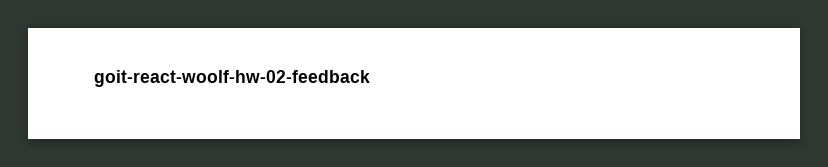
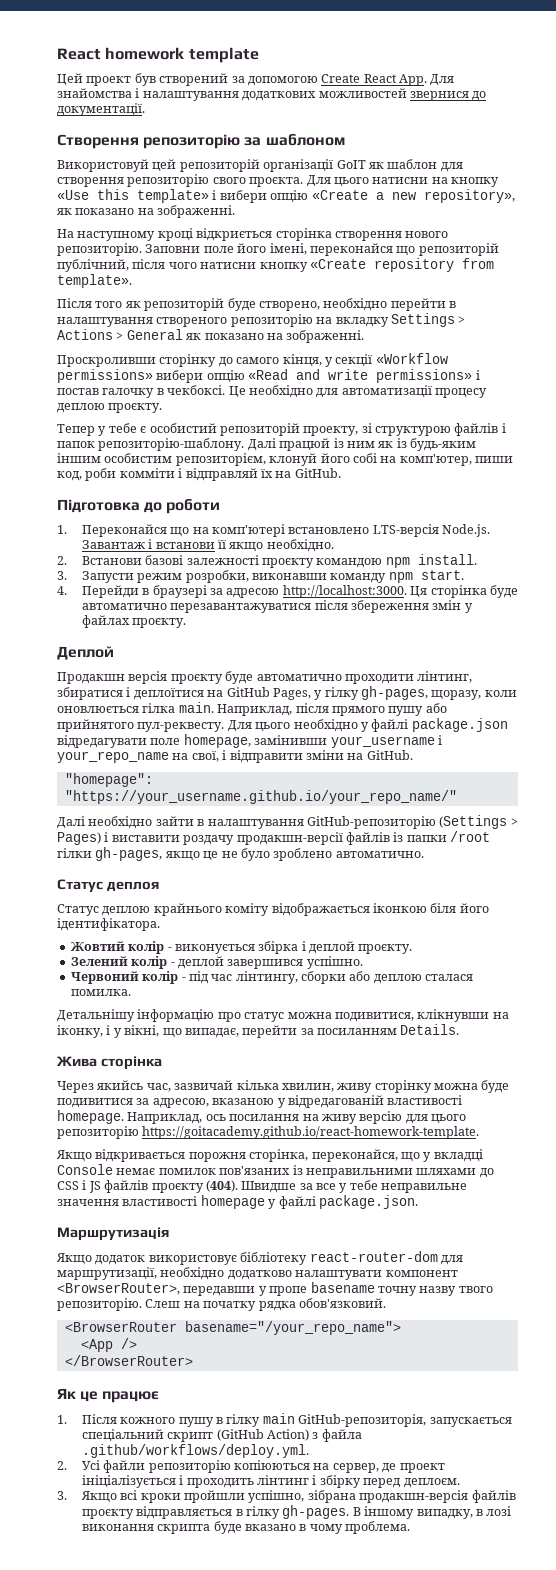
[94,70,370,87] goit-react-woolf-hw-02-feedback -> [57,47,259,63] [57,73,455,86] [57,88,487,101] [57,103,145,116] [57,134,345,149] [57,159,463,172] [57,174,499,187] [57,189,515,203] [57,205,236,218] [57,228,449,241] [57,243,499,256] [57,258,494,272] [57,274,132,288] [57,298,456,311] [57,313,466,327] [57,329,365,343] [57,353,448,367] [57,369,480,383] [57,385,487,398] [57,403,163,413] [57,423,506,436] [57,438,476,451] [57,453,513,466] [57,468,341,481] [57,499,221,514] [57,524,491,537] [81,539,334,552] [57,554,477,568] [57,570,464,583] [57,585,518,598] [81,600,473,613] [81,615,187,628] [57,646,114,660] [57,671,473,684] [57,686,517,700] [57,702,447,716] [57,718,508,732] [57,734,442,748] [57,750,413,763] [64,773,153,787] [64,790,457,804] [57,815,518,829] [57,831,490,845] [57,847,424,861] [57,879,159,893] [57,903,489,916] [57,918,160,931] [70,941,413,954] [70,956,363,969] [70,971,474,984] [70,989,131,996] [57,1009,509,1022] [57,1024,460,1038] [56,1056,162,1070] [57,1080,510,1093] [57,1095,463,1108] [57,1110,466,1124] [57,1126,480,1139] [56,1149,483,1162] [57,1164,494,1178] [57,1180,468,1193] [57,1195,418,1209] [57,1227,169,1241] [56,1251,463,1265] [57,1267,458,1280] [57,1282,493,1296] [57,1298,386,1311] [64,1321,401,1335] [80,1338,137,1352] [64,1355,193,1366] [57,1388,160,1403] [57,1413,512,1427] [81,1429,362,1442] [81,1444,309,1458] [57,1460,445,1473] [81,1475,460,1488] [57,1490,516,1503] [81,1505,512,1519] [81,1521,411,1534] React homework template // Цей проект був створений за допомогою Create React App. Для знайомства і налаштування додаткових можливостей звернися до документації. // Створення репозиторію за шаблоном // Використовуй цей репозиторій організації GoIT як шаблон для створення репозиторію свого проєкта. Для цього натисни на кнопку «Use this template» і вибери опцію «Create a new repository», як показано на зображенні. // На наступному кроці відкриється сторінка створення нового репозиторію. Заповни поле його імені, переконайся що репозиторій публічний, після чого натисни кнопку «Create repository from template». // Після того як репозиторій буде створено, необхідно перейти в налаштування створеного репозиторію на вкладку Settings > Actions > General як показано на зображенні. // Проскроливши сторінку до самого кінця, у секції «Workflow permissions» вибери опцію «Read and write permissions» і постав галочку в чекбоксі. Це необхідно для автоматизації процесу деплою проєкту. // Тепер у тебе є особистий репозиторій проекту, зі структурою файлів і папок репозиторію-шаблону. Далі працюй із ним як із будь-яким іншим особистим репозиторієм, клонуй його собі на комп'ютер, пиши код, роби комміти і відправляй їх на GitHub. // Підготовка до роботи // 1. Переконайся що на комп'ютері встановлено LTS-версія Node.js. Завантаж і встанови її якщо необхідно. // 2. Встанови базові залежності проєкту командою npm install. // 3. Запусти режим розробки, виконавши команду npm start. // 4. Перейди в браузері за адресою http://localhost:3000. Ця сторінка буде автоматично перезавантажуватися після збереження змін у файлах проєкту. // Деплой // Продакшн версія проєкту буде автоматично проходити лінтинг, збиратися і деплоїтися на GitHub Pages, у гілку gh-pages, щоразу, коли оновлюється гілка main. Наприклад, після прямого пушу або прийнятого пул-реквесту. Для цього необхідно у файлі package.json відредагувати поле homepage, замінивши your_username і your_repo_name на свої, і відправити зміни на GitHub. // "homepage": "https://your_username.github.io/your_repo_name/" // Далі необхідно зайти в налаштування GitHub-репозиторію (Settings > Pages) і виставити роздачу продакшн-версії файлів із папки /root гілки gh-pages, якщо це не було зроблено автоматично. // Статус деплоя // Статус деплою крайнього коміту відображається іконкою біля його ідентифікатора. // Жовтий колір - виконується збірка і деплой проєкту. // Зелений колір - деплой завершився успішно. // Червоний колір - під час лінтингу, сборки або деплою сталася помилка. // Детальнішу інформацію про статус можна подивитися, клікнувши на іконку, і у вікні, що випадає, перейти за посиланням Details. // Жива сторінка // Через якийсь час, зазвичай кілька хвилин, живу сторінку можна буде подивитися за адресою, вказаною у відредагованій властивості homepage. Наприклад, ось посилання на живу версію для цього репозиторію https://goitacademy.github.io/react-homework-template. // Якщо відкривається порожня сторінка, переконайся, що у вкладці Console немає помилок пов'язаних із неправильними шляхами до CSS і JS файлів проєкту (404). Швидше за все у тебе неправильне значення властивості homepage у файлі package.json. // Маршрутизація // Якщо додаток використовує бібліотеку react-router-dom для маршрутизації, необхідно додатково налаштувати компонент <BrowserRouter>, передавши у пропе basename точну назву твого репозиторію. Слеш на початку рядка обов'язковий. // <BrowserRouter basename="/your_repo_name"> // <App /> // </BrowserRouter> // Як це працює // 1. Після кожного пушу в гілку main GitHub-репозиторія, запускається спеціальний скрипт (GitHub Action) з файла .github/workflows/deploy.yml. // 2. Усі файли репозиторію копіюються на сервер, де проект ініціалізується і проходить лінтинг і збірку перед деплоєм. // 3. Якщо всі кроки пройшли успішно, зібрана продакшн-версія файлів проєкту відправляється в гілку gh-pages. В іншому випадку, в лозі виконання скрипта буде вказано в чому проблема.

